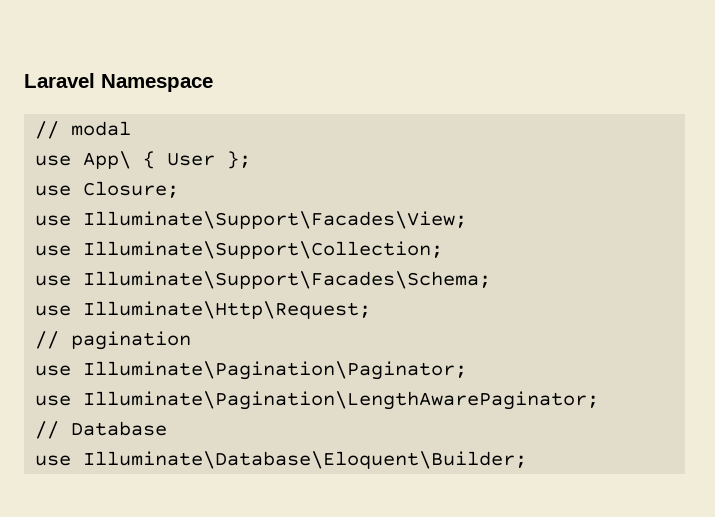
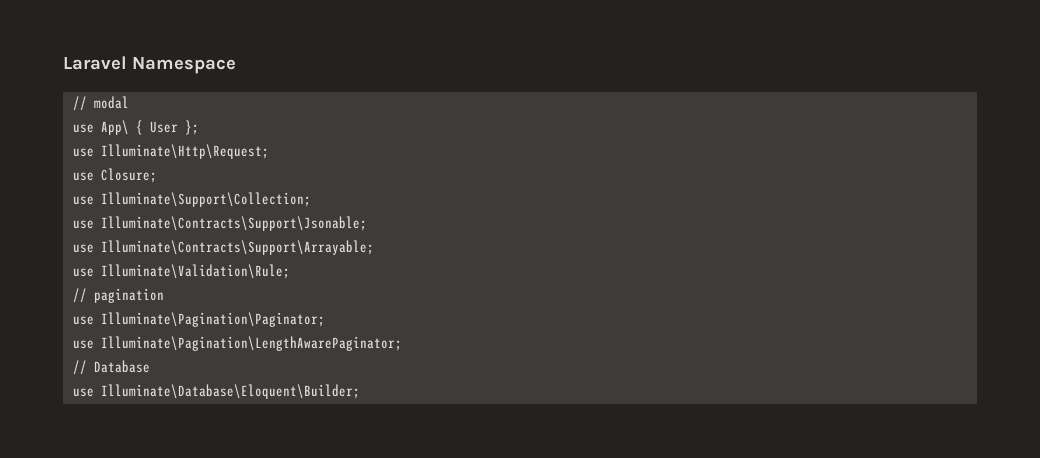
[82,181,179,198] [34,211,467,229] Closure; // use Illuminate\Support\Facades\View; -> [100,144,269,159] [72,168,157,183] Illuminate\Http\Request; // use Closure;
[82,271,491,289] [34,301,371,319] Illuminate\Support\Facades\Schema; // use Illuminate\Http\Request; -> [100,216,367,231] [72,240,374,255] [72,264,290,279] Illuminate\Contracts\Support\Jsonable; // use Illuminate\Contracts\Support\Arrayable; // use Illuminate\Validation\Rule;

